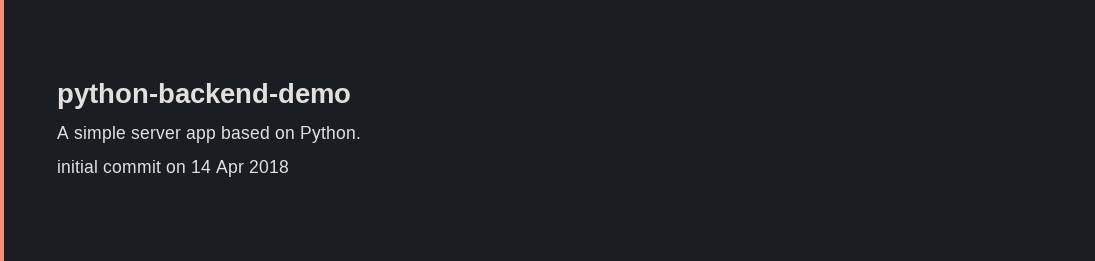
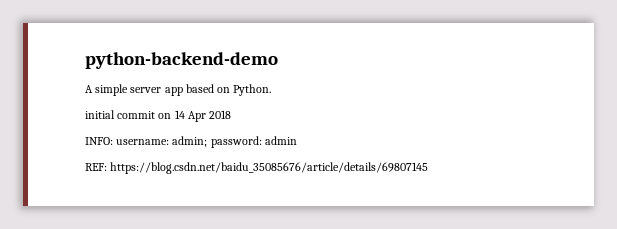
(289, 166) none -> [85,136,297,148] [85,162,429,174] // INFO: username: admin; password: admin // REF: https://blog.csdn.net/baidu_35085676/article/details/69807145

